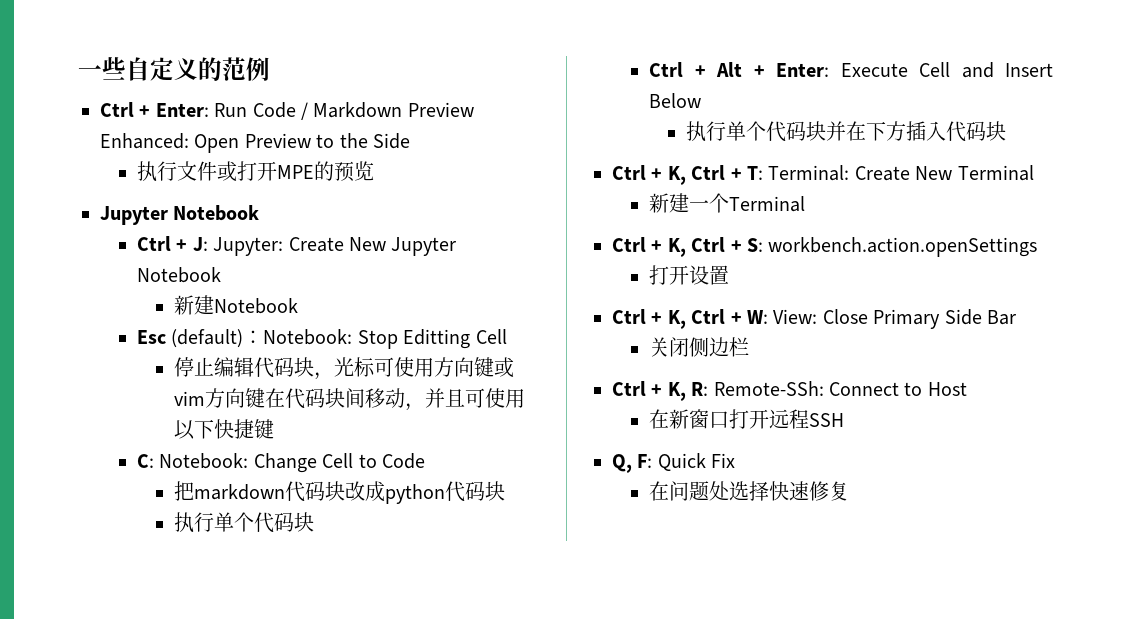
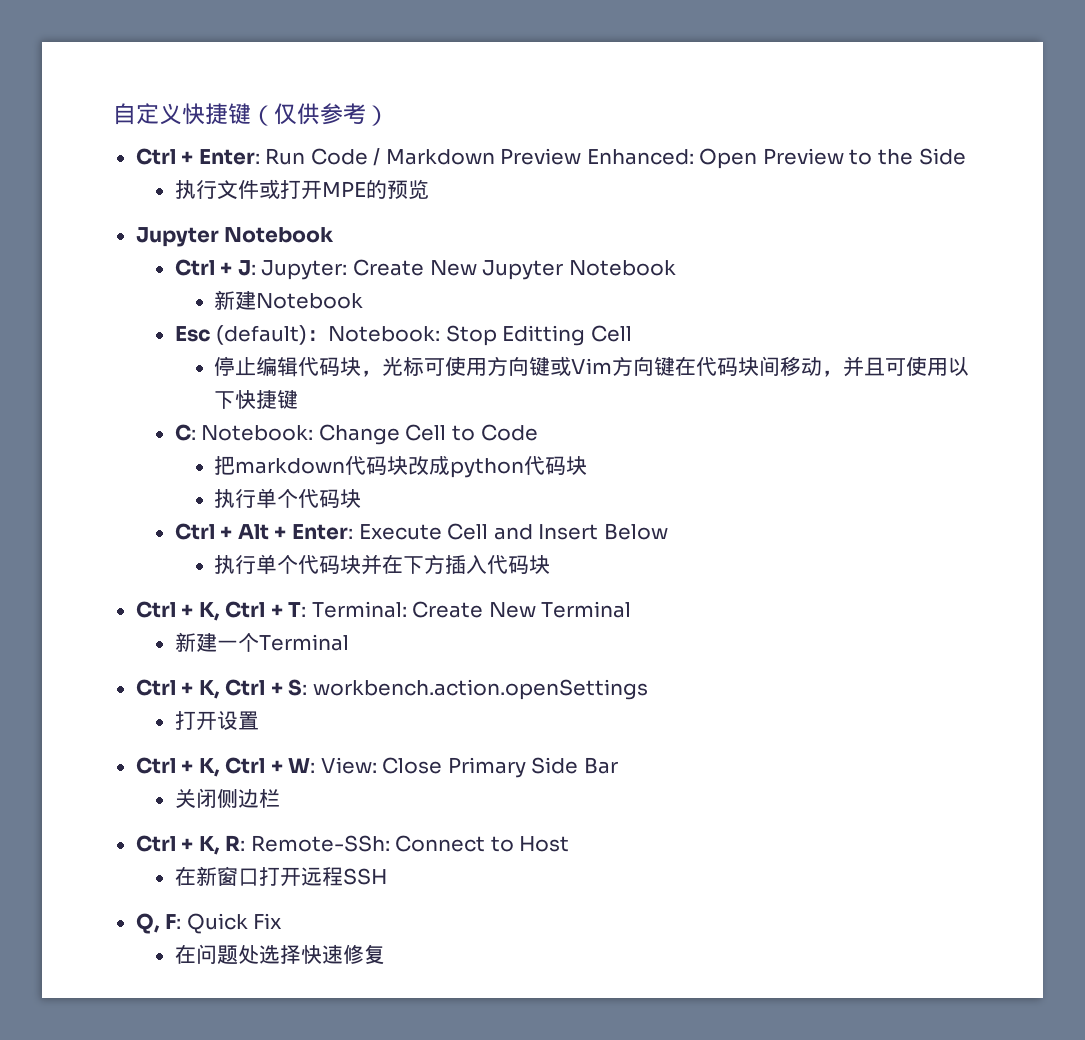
[78,57,270,81] 一些自定义的范例 -> [113,103,389,126] 自定义快捷键（仅供参考）
[174,391,206,406] vim -> [571,358,613,374] Vim

